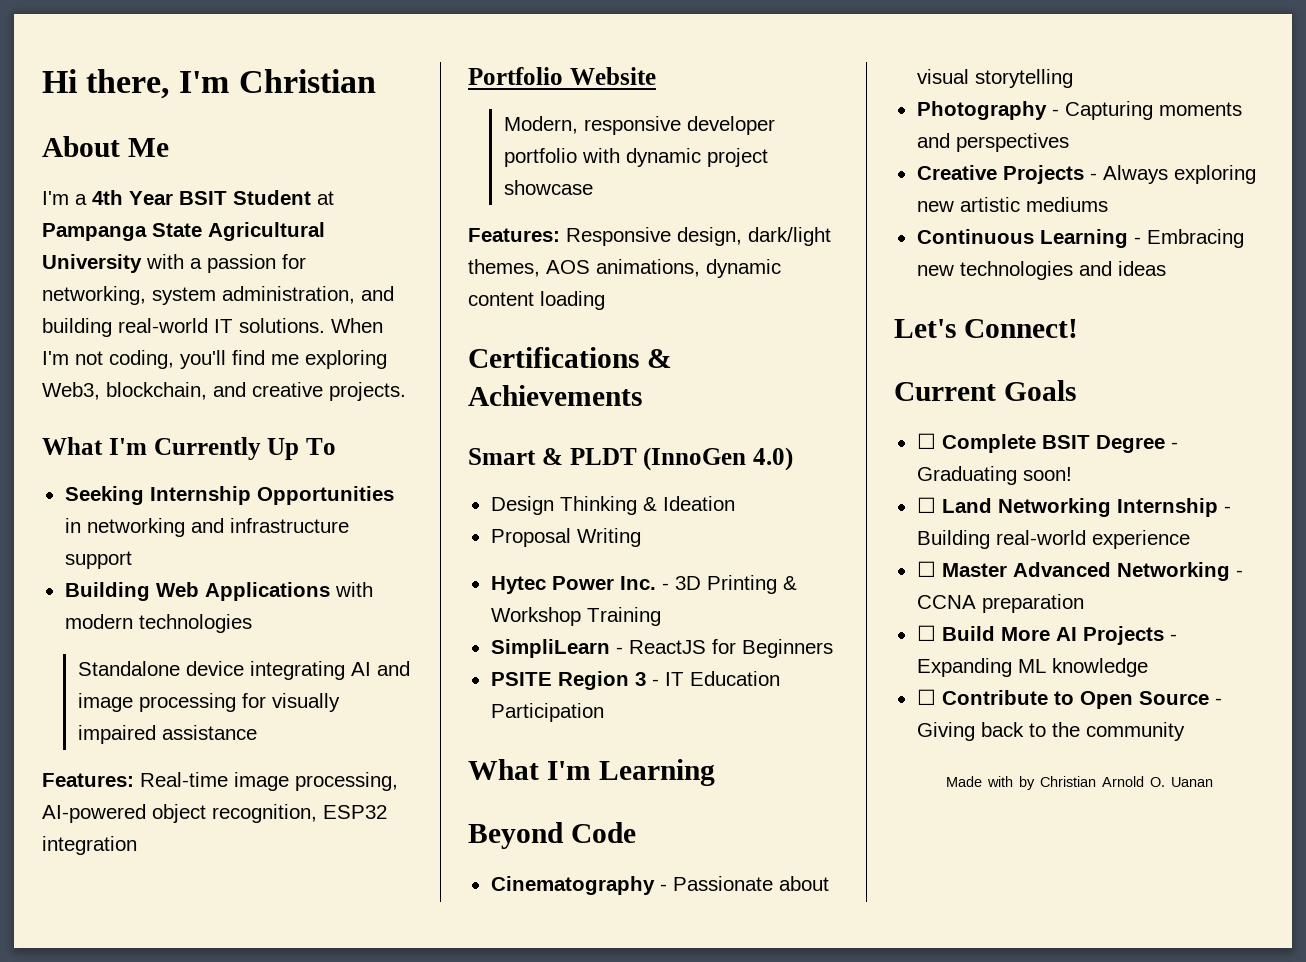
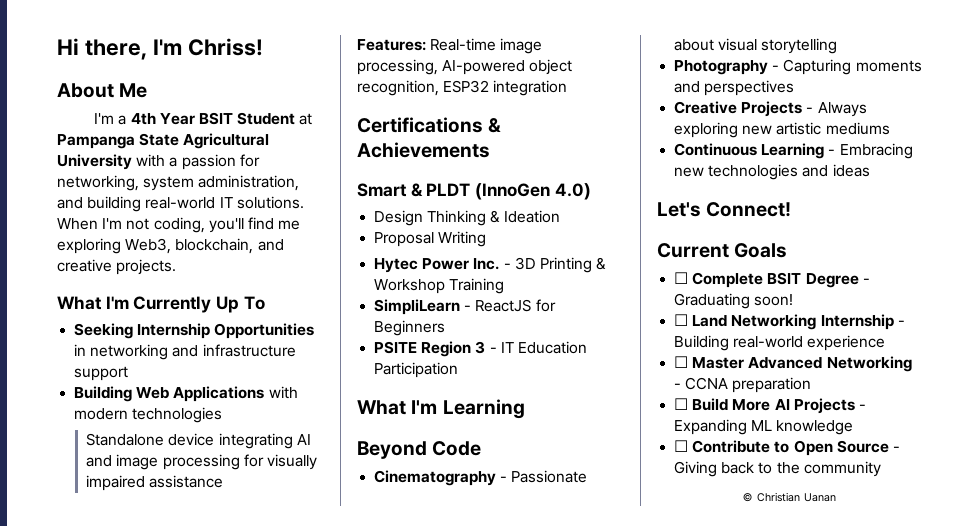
[238,69,376,93] Christian -> [187,38,263,56] Chriss!
[468,67,656,85] [503,116,775,135] [503,148,768,167] [503,180,593,195] [468,227,831,246] [468,259,781,278] [468,291,605,310] // Portfolio Website // Modern, responsive developer portfolio with dynamic project showcase // Features: Responsive design, dark/light themes, AOS animations, dynamic content loading -> (568, 88) none
[945,776,1165,790] Made with by Christian Arnold O. -> [743,492,800,502] © Christian

